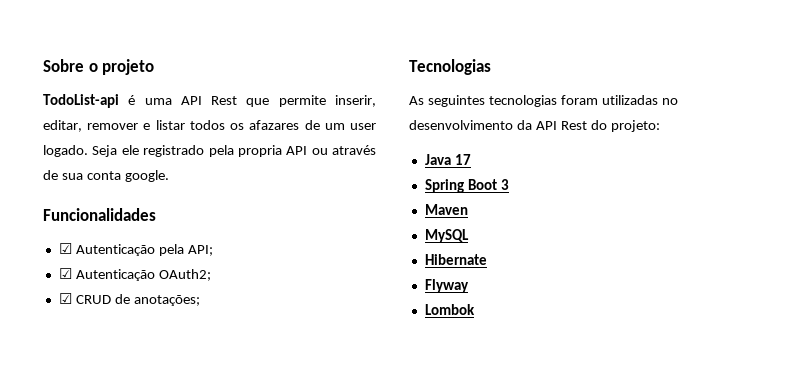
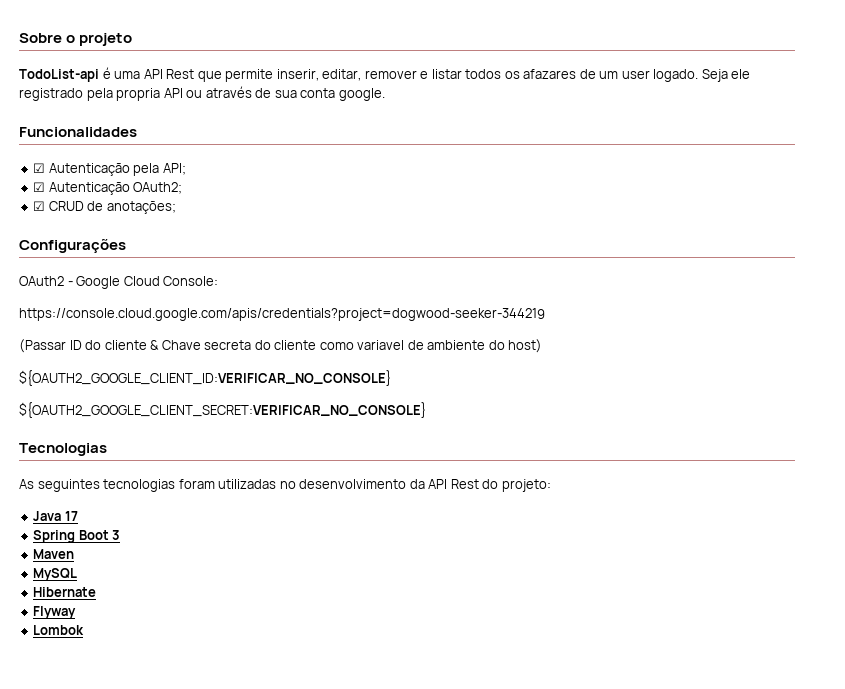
(200, 300) none -> [19,239,126,253] [19,276,219,289] [19,308,545,321] [19,339,543,353] [19,370,391,386] [19,402,426,418] // Configurações // OAuth2 - Google Cloud Console: // https://console.cloud.google.com/apis/credentials?project=dogwood-seeker-344219 // (Passar ID do cliente & Chave secreta do cliente como variavel de ambiente do host) // ${OAUTH2_GOOGLE_CLIENT_ID:VERIFICAR_NO_CONSOLE} // ${OAUTH2_GOOGLE_CLIENT_SECRET:VERIFICAR_NO_CONSOLE}

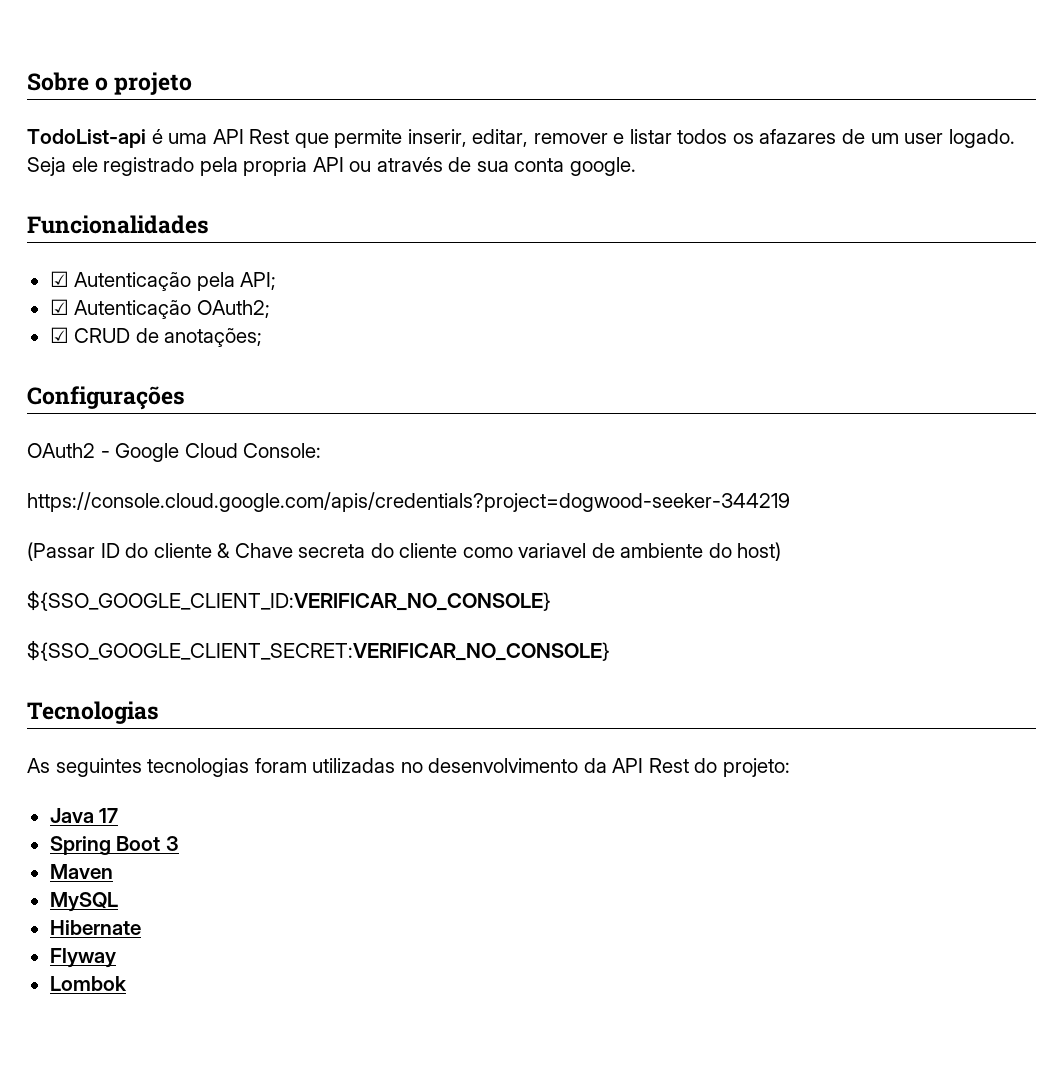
[19,370,391,386] [19,402,426,418] ${OAUTH2_GOOGLE_CLIENT_ID:VERIFICAR_NO_CONSOLE} // ${OAUTH2_GOOGLE_CLIENT_SECRET:VERIFICAR_NO_CONSOLE} -> [27,590,551,611] [27,640,610,661] ${SSO_GOOGLE_CLIENT_ID:VERIFICAR_NO_CONSOLE} // ${SSO_GOOGLE_CLIENT_SECRET:VERIFICAR_NO_CONSOLE}

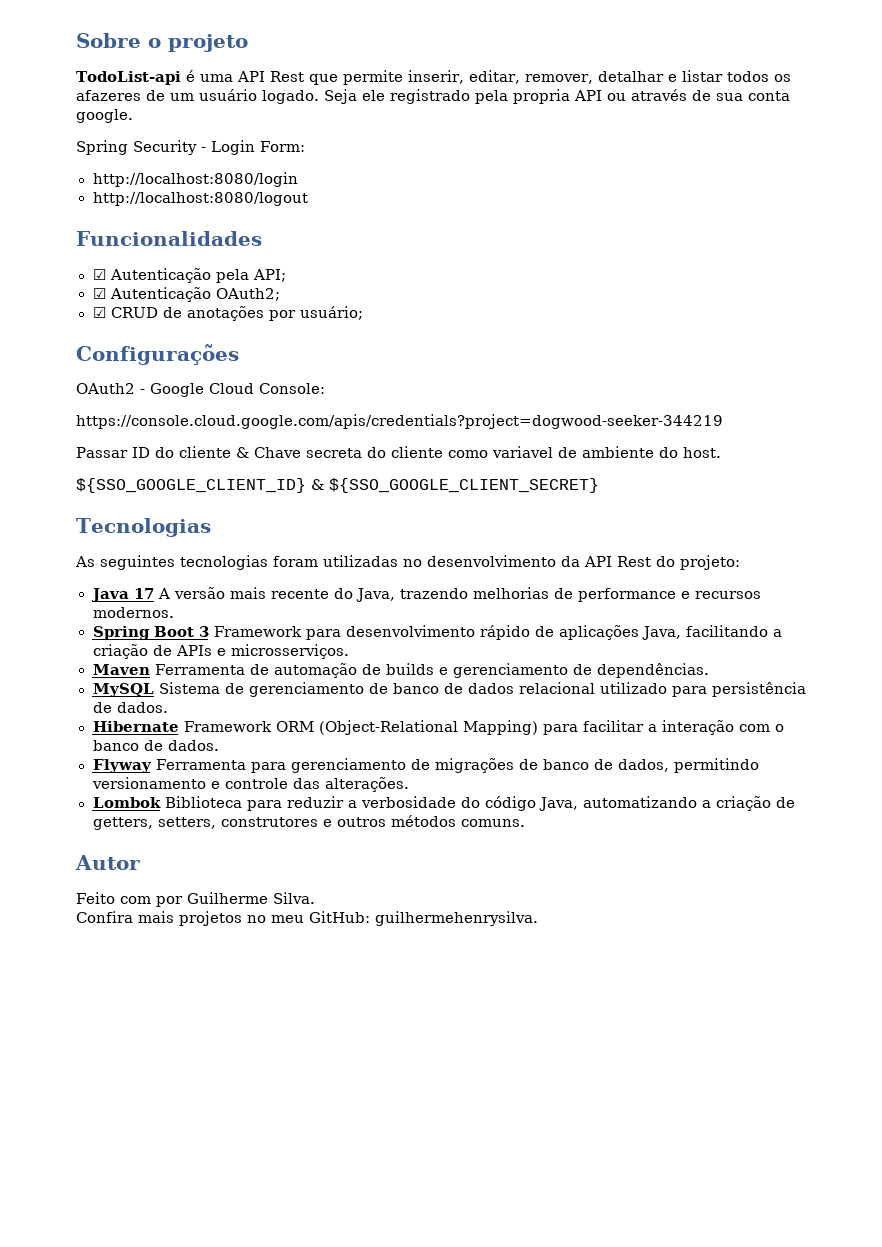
[533,133,608,144] remover -> [524,71,664,84] remover, detalhar
[759,129,837,144] afazares -> [76,90,141,101] afazeres
[904,133,944,144] user -> [199,89,257,101] usuário
(636, 166) none -> [76,140,305,155] [92,172,298,187] [92,192,308,206] // Spring Security - Login Form: // http://localhost:8080/login // http://localhost:8080/logout
[164,328,263,347] anotações; -> [186,306,363,321] anotações por usuário;
[27,542,95,561] (Passar -> [76,447,128,458] Passar
[737,542,782,561] [27,590,551,611] [27,640,610,661] host) // ${SSO_GOOGLE_CLIENT_ID:VERIFICAR_NO_CONSOLE} // ${SSO_GOOGLE_CLIENT_SECRET:VERIFICAR_NO_CONSOLE} -> [683,447,721,458] [76,478,599,493] host. // ${SSO_GOOGLE_CLIENT_ID} & ${SSO_GOOGLE_CLIENT_SECRET}
[49,836,179,855] [49,864,113,879] [49,892,118,912] [49,920,141,935] [49,948,116,968] [49,976,127,991] // Spring Boot 3 // Maven // MySQL // Hibernate // Flyway // Lombok -> [157,587,761,602] [92,607,174,618] [92,625,782,640] [92,644,349,659] [92,663,709,678] [92,682,806,697] [92,702,168,713] [92,720,784,735] [92,740,219,751] [92,758,759,773] [91,777,409,792] [92,796,795,811] [92,815,525,830] [75,855,140,870] [76,892,315,907] [76,911,538,926] A versão mais recente do Java, trazendo melhorias de performance e recursos modernos. // Spring Boot 3 Framework para desenvolvimento rápido de aplicações Java, facilitando a criação de APIs e microsserviços. // Maven Ferramenta de automação de builds e gerenciamento de dependências. // MySQL Sistema de gerenciamento de banco de dados relacional utilizado para persistência de dados. // Hibernate Framework ORM (Object-Relational Mapping) para facilitar a interação com o banco de dados. // Flyway Ferramenta para gerenciamento de migrações de banco de dados, permitindo versionamento e controle das alterações. // Lombok Biblioteca para reduzir a verbosidade do código Java, automatizando a criação de getters, setters, construtores e outros métodos comuns. // Autor // Feito com por Guilherme Silva. // Confira mais projetos no meu GitHub: guilhermehenrysilva.

